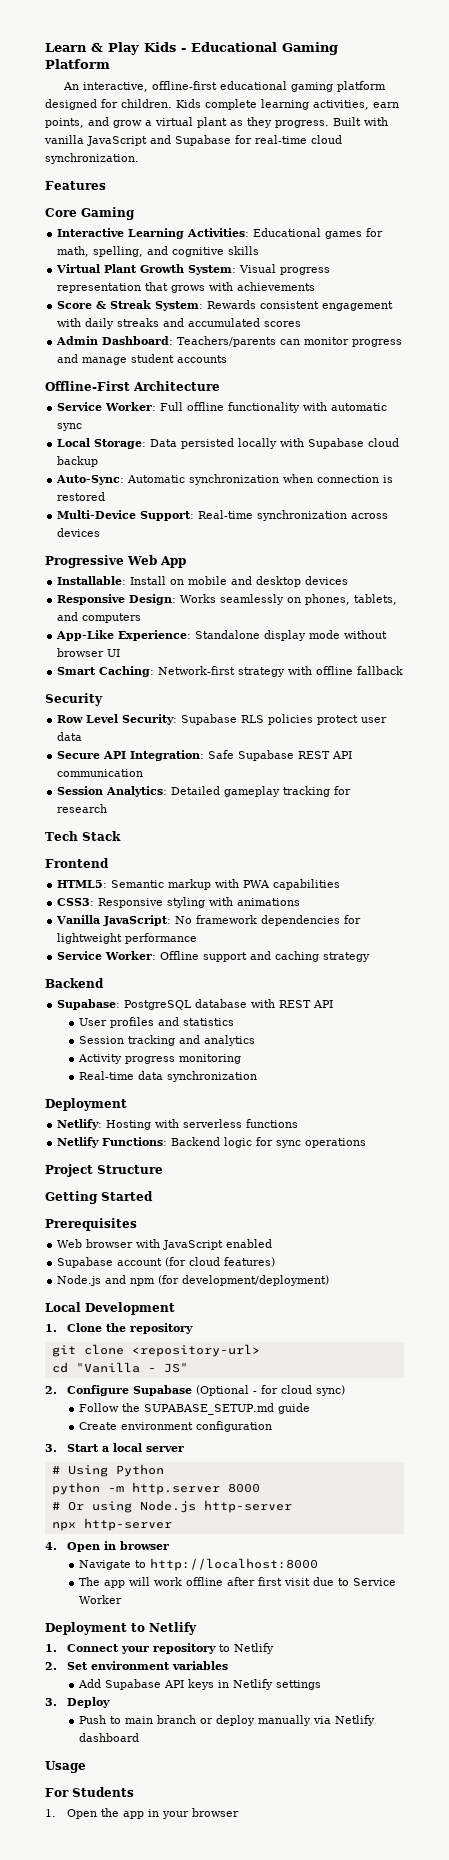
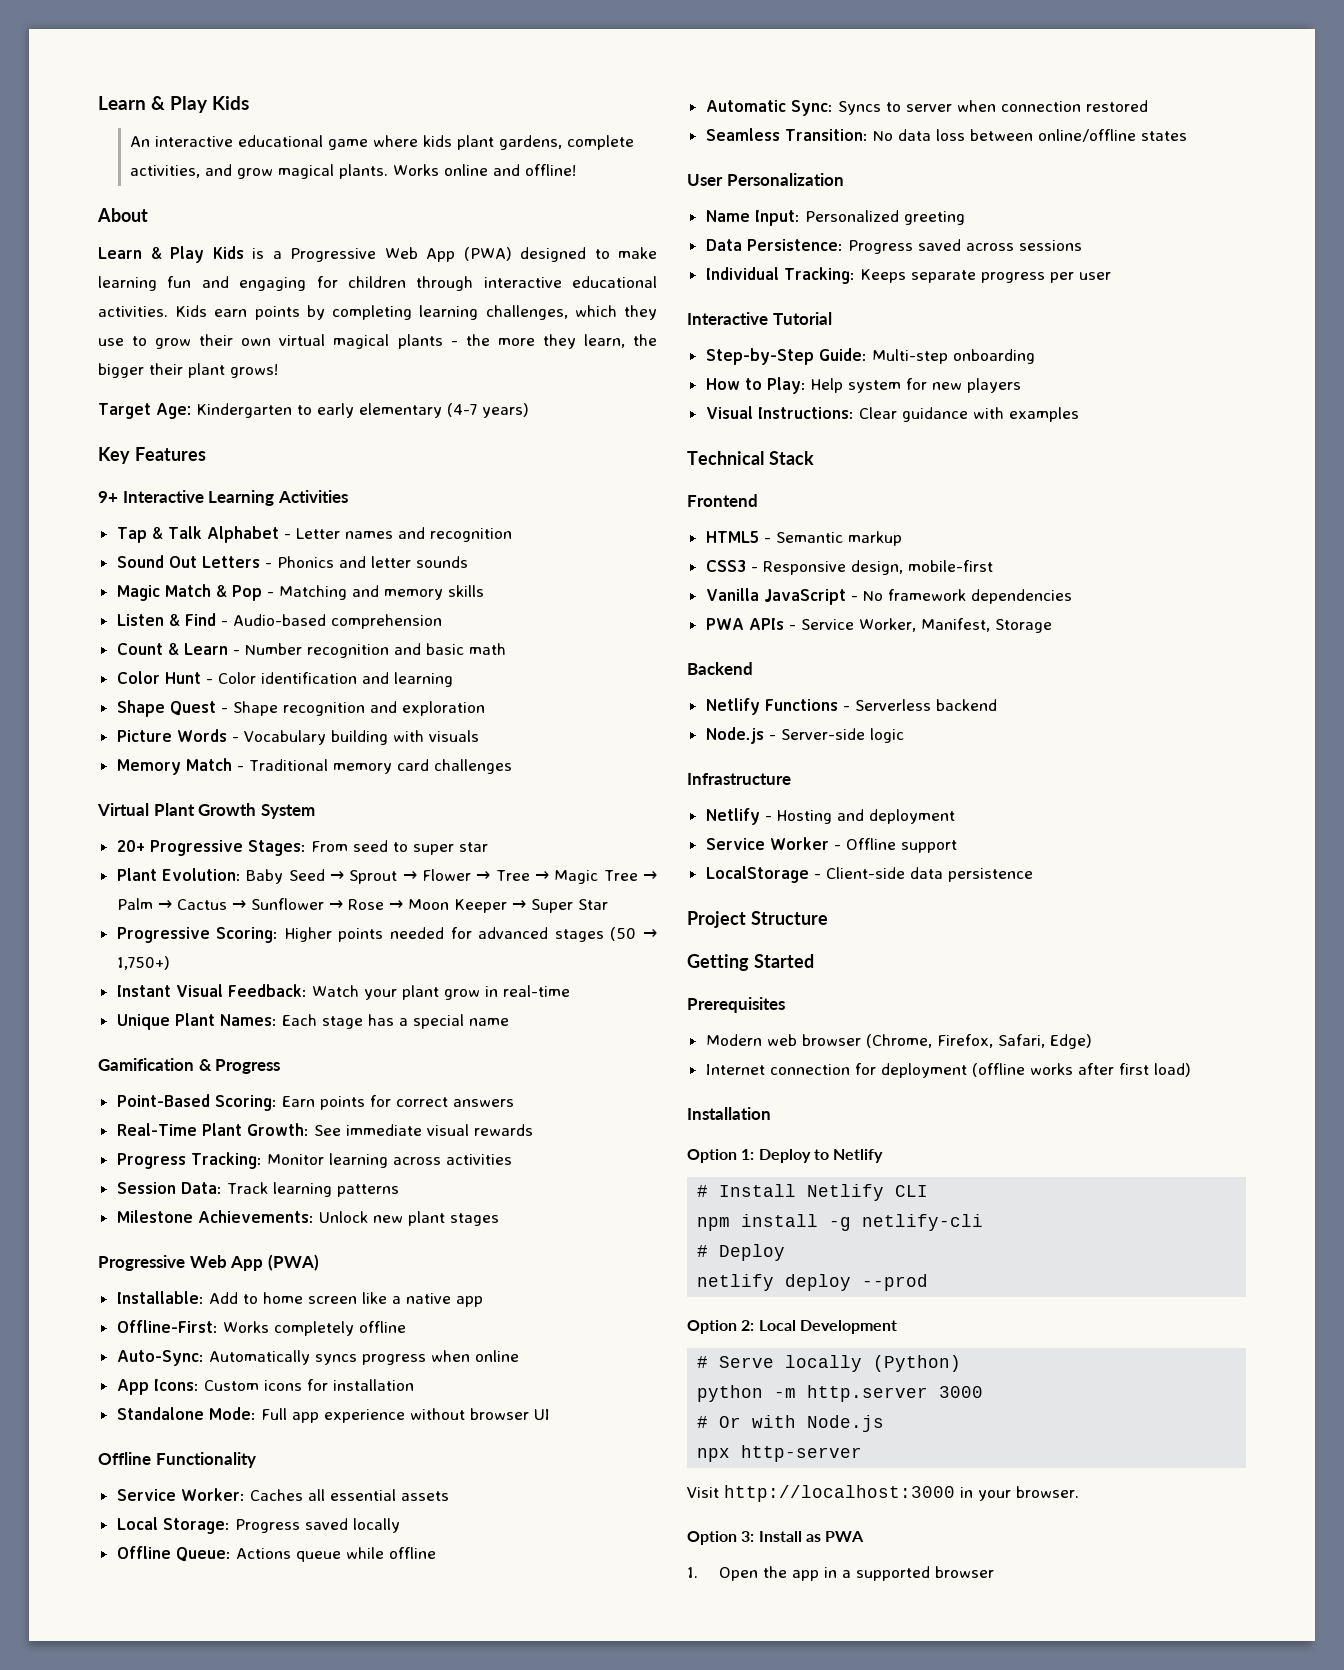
[45,42,338,55] [45,59,110,69] [62,81,386,92] [45,99,399,110] [45,117,388,128] [44,135,342,146] [45,153,139,164] [45,181,106,190] [45,207,135,220] [57,228,384,239] [57,246,260,257] [56,264,331,275] [57,282,316,293] [57,300,394,311] [57,318,302,329] [56,336,403,347] [57,354,228,365] [45,381,220,391] [57,402,388,413] [57,423,83,431] [57,438,400,449] [57,456,99,467] [56,474,394,485] [57,492,106,501] [57,510,389,521] [57,528,101,537] [45,555,186,568] Learn & Play Kids - Educational Gaming Platform // An interactive, offline-first educational gaming platform designed for children. Kids complete learning activities, earn points, and grow a virtual plant as they progress. Built with vanilla JavaScript and Supabase for real-time cloud synchronization. // Features // Core Gaming // Interactive Learning Activities: Educational games for math, spelling, and cognitive skills // Virtual Plant Growth System: Visual progress representation that grows with achievements // Score & Streak System: Rewards consistent engagement with daily streaks and accumulated scores // Admin Dashboard: Teachers/parents can monitor progress and manage student accounts // Offline-First Architecture // Service Worker: Full offline functionality with automatic sync // Local Storage: Data persisted locally with Supabase cloud backup // Auto-Sync: Automatic synchronization when connection is restored // Multi-Device Support: Real-time synchronization across devices // Progressive Web App -> [98,96,249,113] [130,135,635,150] [130,164,577,179] [97,208,148,222] [98,246,657,263] [98,276,657,291] [98,305,657,320] [98,334,658,349] [98,363,278,378] [98,403,529,419] [98,447,206,464] [98,490,348,506] [116,526,512,543] [116,555,468,568] [116,584,484,601] [116,613,442,629] [116,643,506,658] [116,671,453,687] [116,700,485,717] [116,729,479,745] [116,758,512,775] [97,803,315,819] [116,840,488,856] [116,868,657,884] [116,898,608,913] [116,927,657,943] [116,956,170,970] [116,984,570,1000] [116,1013,509,1030] [98,1058,281,1074] [116,1094,514,1111] [116,1123,533,1136] [116,1152,512,1169] [116,1182,399,1197] [116,1210,499,1226] [98,1254,319,1271] Learn & Play Kids // An interactive educational game where kids plant gardens, complete activities, and grow magical plants. Works online and offline! // About // Learn & Play Kids is a Progressive Web App (PWA) designed to make learning fun and engaging for children through interactive educational activities. Kids earn points by completing learning challenges, which they use to grow their own virtual magical plants - the more they learn, the bigger their plant grows! // Target Age: Kindergarten to early elementary (4-7 years) // Key Features // 9+ Interactive Learning Activities // Tap & Talk Alphabet - Letter names and recognition // Sound Out Letters - Phonics and letter sounds // Magic Match & Pop - Matching and memory skills // Listen & Find - Audio-based comprehension // Count & Learn - Number recognition and basic math // Color Hunt - Color identification and learning // Shape Quest - Shape recognition and exploration // Picture Words - Vocabulary building with visuals // Memory Match - Traditional memory card challenges // Virtual Plant Growth System // 20+ Progressive Stages: From seed to super star // Plant Evolution: Baby Seed → Sprout → Flower → Tree → Magic Tree → Palm → Cactus → Sunflower → Rose → Moon Keeper → Super Star // Progressive Scoring: Higher points needed for advanced stages (50 → 1,750+) // Instant Visual Feedback: Watch your plant grow in real-time // Unique Plant Names: Each stage has a special name // Gamification & Progress // Point-Based Scoring: Earn points for correct answers // Real-Time Plant Growth: See immediate visual rewards // Progress Tracking: Monitor learning across activities // Session Data: Track learning patterns // Milestone Achievements: Unlock new plant stages // Progressive Web App (PWA)
[130,576,349,587] [57,594,398,605] [57,612,142,623] [56,630,388,641] [57,648,121,657] [57,666,404,677] [45,693,103,706] [57,714,388,725] [57,732,83,741] [57,750,353,761] [57,769,144,777] [57,786,352,797] [57,804,108,813] [45,831,78,841] Install on mobile and desktop devices // Responsive Design: Works seamlessly on phones, tablets, and computers // App-Like Experience: Standalone display mode without browser UI // Smart Caching: Network-first strategy with offline fallback // Security // Row Level Security: Supabase RLS policies protect user data // Secure API Integration: Safe Supabase REST API communication // Session Analytics: Detailed gameplay tracking for research // Tech -> [208,1292,483,1307] [116,1320,406,1336] [116,1350,519,1366] [116,1379,414,1395] [116,1407,550,1423] [98,1452,256,1468] [116,1488,449,1501] [116,1517,400,1534] [116,1546,436,1562] [705,100,1148,116] [705,128,1187,142] [687,173,844,186] [705,210,965,226] [705,239,1082,254] [705,267,1111,284] [687,312,832,325] [705,348,1035,365] [705,377,1021,394] [705,406,1079,422] [687,451,764,465] Add to home screen like a native app // Offline-First: Works completely offline // Auto-Sync: Automatically syncs progress when online // App Icons: Custom icons for installation // Standalone Mode: Full app experience without browser UI // Offline Functionality // Service Worker: Caches all essential assets // Local Storage: Progress saved locally // Offline Queue: Actions queue while offline // Automatic Sync: Syncs to server when connection restored // Seamless Transition: No data loss between online/offline states // User Personalization // Name Input: Personalized greeting // Data Persistence: Progress saved across sessions // Individual Tracking: Keeps separate progress per user // Interactive Tutorial // Step-by-Step Guide: Multi-step onboarding // How to Play: Help system for new players // Visual Instructions: Clear guidance with examples // Technical
[57,880,108,888] HTML5: -> [705,531,771,543] HTML5 -
[215,879,341,890] [57,897,301,908] with PWA capabilities // CSS3: Responsive styling with animations -> [705,560,993,575] // CSS3 - Responsive design, mobile-first
[103,915,172,926] JavaScript: -> [763,589,858,605] JavaScript -
[344,915,362,924] [57,933,198,944] [57,951,371,962] [45,978,104,988] [57,999,334,1010] [78,1017,234,1028] [78,1035,255,1046] [77,1054,241,1064] [78,1071,257,1082] [45,1098,127,1111] [57,1119,299,1130] [57,1137,367,1148] for lightweight performance // Service Worker: Offline support and caching strategy // Backend // Supabase: PostgreSQL database with REST API // User profiles and statistics // Session tracking and analytics // Activity progress monitoring // Real-time data synchronization // Deployment // Netlify: Hosting with serverless functions // Netlify Functions: Backend logic for sync operations -> [705,618,1052,633] [687,662,753,675] [705,698,997,715] [705,727,904,744] [687,773,791,785] [705,808,955,825] [705,837,957,853] [705,866,1033,883] // PWA APIs - Service Worker, Manifest, Storage // Backend // Netlify Functions - Serverless backend // Node.js - Server-side logic // Infrastructure // Netlify - Hosting and deployment // Service Worker - Offline support // LocalStorage - Client-side data persistence
[57,1239,273,1250] [57,1257,276,1268] [57,1275,330,1286] [45,1302,175,1315] [45,1323,193,1334] [51,1344,260,1357] [51,1362,188,1373] [45,1385,345,1396] [78,1403,310,1415] [78,1421,272,1432] [45,1443,184,1452] [51,1464,164,1477] Web browser with JavaScript enabled // Supabase account (for cloud features) // Node.js and npm (for development/deployment) // Local Development // 1. Clone the repository // git clone <repository-url> // cd "Vanilla - JS" // 2. Configure Supabase (Optional - for cloud sync) // Follow the SUPABASE_SETUP.md guide // Create environment configuration // 3. Start a local server // # Using Python -> [705,1034,1092,1049] [705,1063,1191,1078] [687,1107,771,1120] [687,1149,884,1163] [697,1184,929,1201] [697,1214,984,1231] [697,1244,786,1261] [697,1274,929,1291] [687,1320,897,1334] [697,1355,962,1372] Modern web browser (Chrome, Firefox, Safari, Edge) // Internet connection for deployment (offline works after first load) // Installation // Option 1: Deploy to Netlify // # Install Netlify CLI // npm install -g netlify-cli // # Deploy // netlify deploy --prod // Option 2: Local Development // # Serve locally (Python)
[227,1483,260,1493] 8000 -> [939,1386,984,1398] 3000
[91,1500,292,1513] using Node.js http-server -> [752,1415,885,1432] with Node.js
[45,1541,169,1552] [78,1558,318,1571] [78,1577,396,1588] [78,1595,122,1604] [45,1622,197,1635] [45,1643,274,1654] [45,1661,228,1670] [77,1679,321,1690] [45,1697,110,1708] [78,1715,375,1726] [78,1733,139,1742] [45,1761,86,1773] [45,1787,134,1797] 4. Open in browser // Navigate to http://localhost:8000 // The app will work offline after first visit due to Service Worker // Deployment to Netlify // 1. Connect your repository to Netlify // 2. Set environment variables // Add Supabase API keys in Netlify settings // 3. Deploy // Push to main branch or deploy manually via Netlify dashboard // Usage // For Students -> [687,1485,1079,1502] [687,1531,865,1545] Visit http://localhost:3000 in your browser. // Option 3: Install as PWA
[161,1811,189,1819] your -> [842,1566,931,1581] a supported

